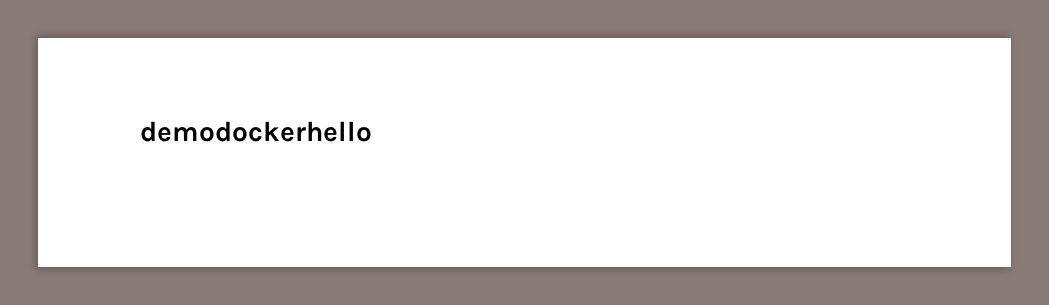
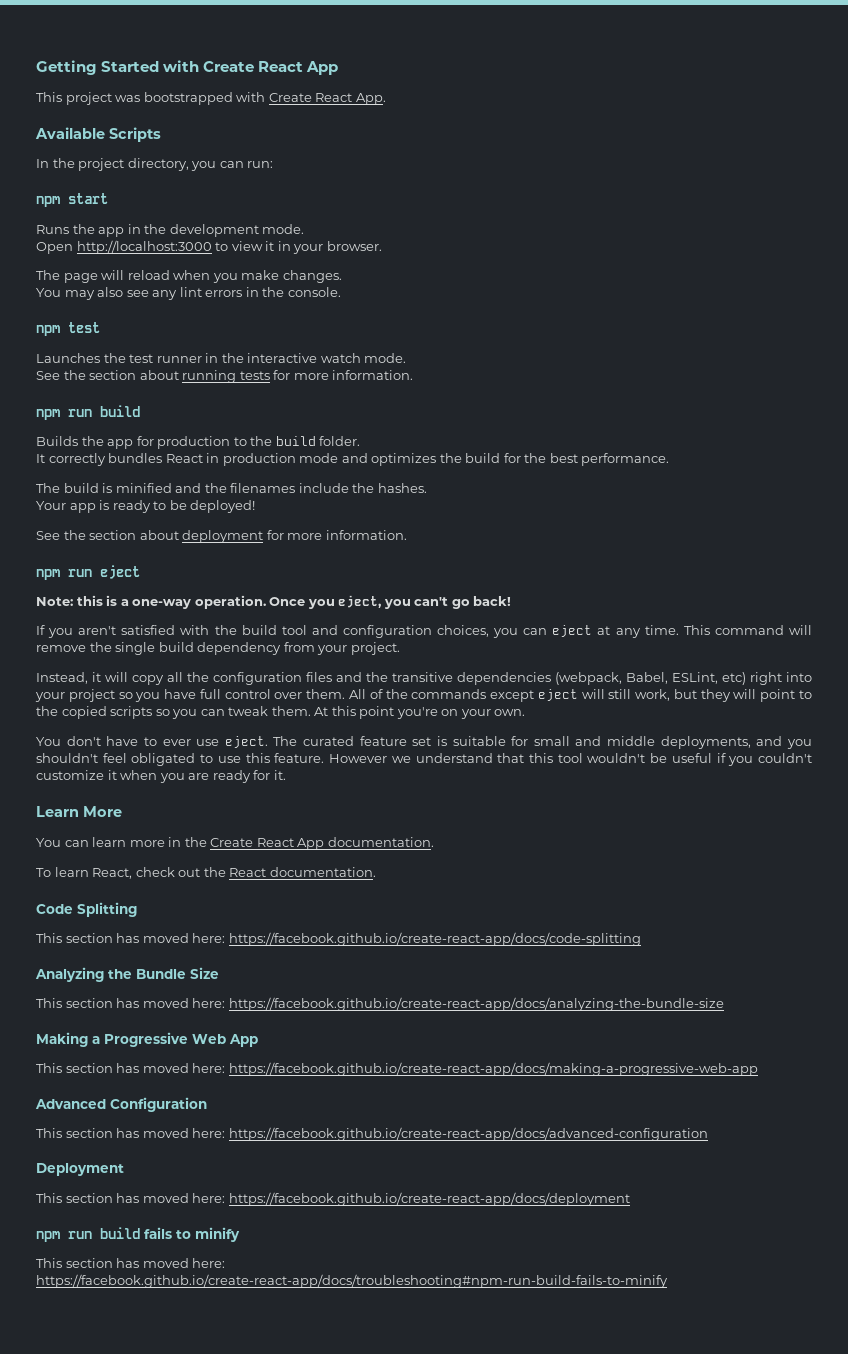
[140,121,372,142] demodockerhello -> [36,60,339,75] [36,92,386,105] [35,127,161,142] [36,158,274,171] [36,193,108,207] [36,224,305,237] [36,240,382,254] [36,270,342,283] [36,287,341,300] [36,322,100,336] [36,353,407,363] [36,370,414,383] [36,405,140,420] [36,436,361,449] [36,453,670,466] [36,483,427,493] [36,500,256,513] [36,530,407,543] [36,565,140,580] [36,595,512,609] [36,625,812,638] [36,642,400,655] [36,672,812,685] [35,689,812,702] [36,706,526,719] [36,736,813,749] [36,753,812,766] [36,770,286,783] [36,806,122,817] [36,837,434,850] [36,867,376,879] [36,902,137,917] [36,932,641,946] [35,967,219,982] [36,997,724,1011] [36,1032,258,1047] [36,1062,758,1076] [35,1097,207,1112] [36,1127,708,1141] [36,1163,124,1176] [36,1192,630,1206] [36,1227,240,1242] [36,1258,226,1268] [36,1274,668,1288] Getting Started with Create React App // This project was bootstrapped with Create React App. // Available Scripts // In the project directory, you can run: // npm start // Runs the app in the development mode. // Open http://localhost:3000 to view it in your browser. // The page will reload when you make changes. // You may also see any lint errors in the console. // npm test // Launches the test runner in the interactive watch mode. // See the section about running tests for more information. // npm run build // Builds the app for production to the build folder. // It correctly bundles React in production mode and optimizes the build for the best performance. // The build is minified and the filenames include the hashes. // Your app is ready to be deployed! // See the section about deployment for more information. // npm run eject // Note: this is a one-way operation. Once you eject, you can't go back! // If you aren't satisfied with the build tool and configuration choices, you can eject at any time. This command will remove the single build dependency from your project. // Instead, it will copy all the configuration files and the transitive dependencies (webpack, Babel, ESLint, etc) right into your project so you have full control over them. All of the commands except eject will still work, but they will point to the copied scripts so you can tweak them. At this point you're on your own. // You don't have to ever use eject. The curated feature set is suitable for small and middle deployments, and you shouldn't feel obligated to use this feature. However we understand that this tool wouldn't be useful if you couldn't customize it when you are ready for it. // Learn More // You can learn more in the Create React App documentation. // To learn React, check out the React documentation. // Code Splitting // This section has moved here: https://facebook.github.io/create-react-app/docs/code-splitting // Analyzing the Bundle Size // This section has moved here: https://facebook.github.io/create-react-app/docs/analyzing-the-bundle-size // Making a Progressive Web App // This section has moved here: https://facebook.github.io/create-react-app/docs/making-a-progressive-web-app // Advanced Configuration // This section has moved here: https://facebook.github.io/create-react-app/docs/advanced-configuration // Deployment // This section has moved here: https://facebook.github.io/create-react-app/docs/deployment // npm run build fails to minify // This section has moved here: https://facebook.github.io/create-react-app/docs/troubleshooting#npm-run-build-fails-to-minify

